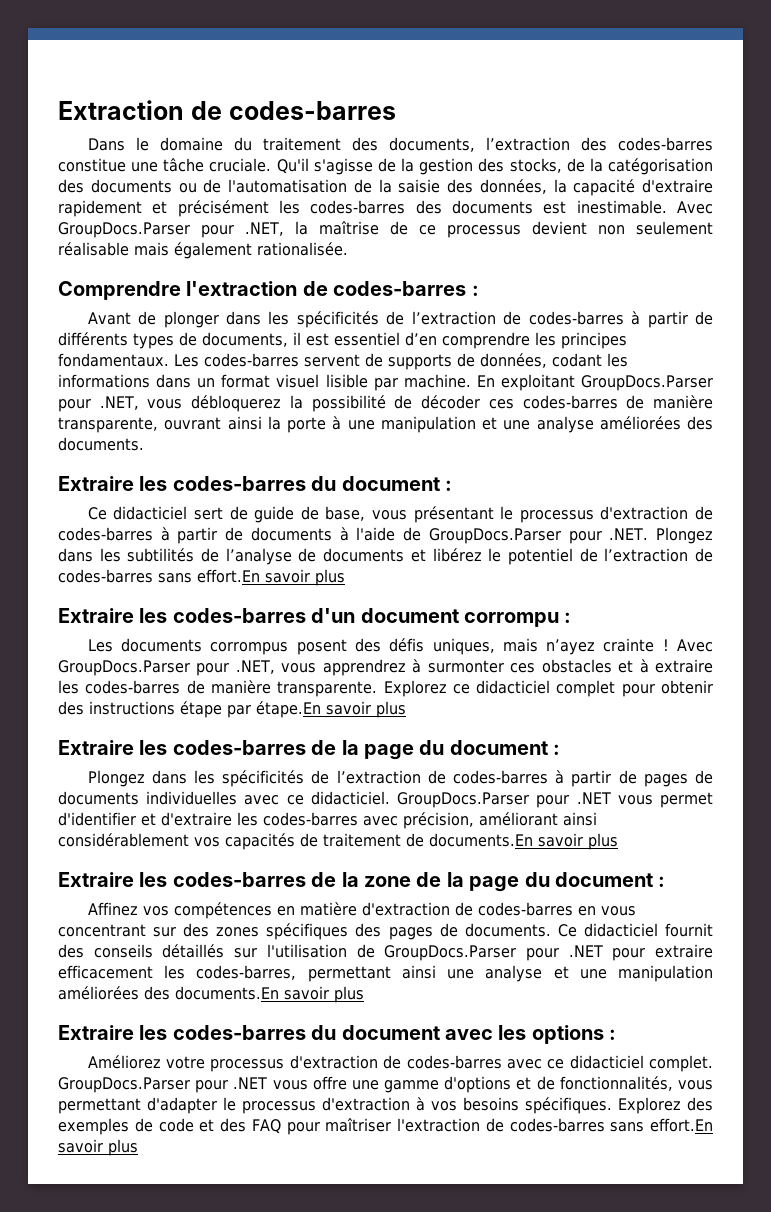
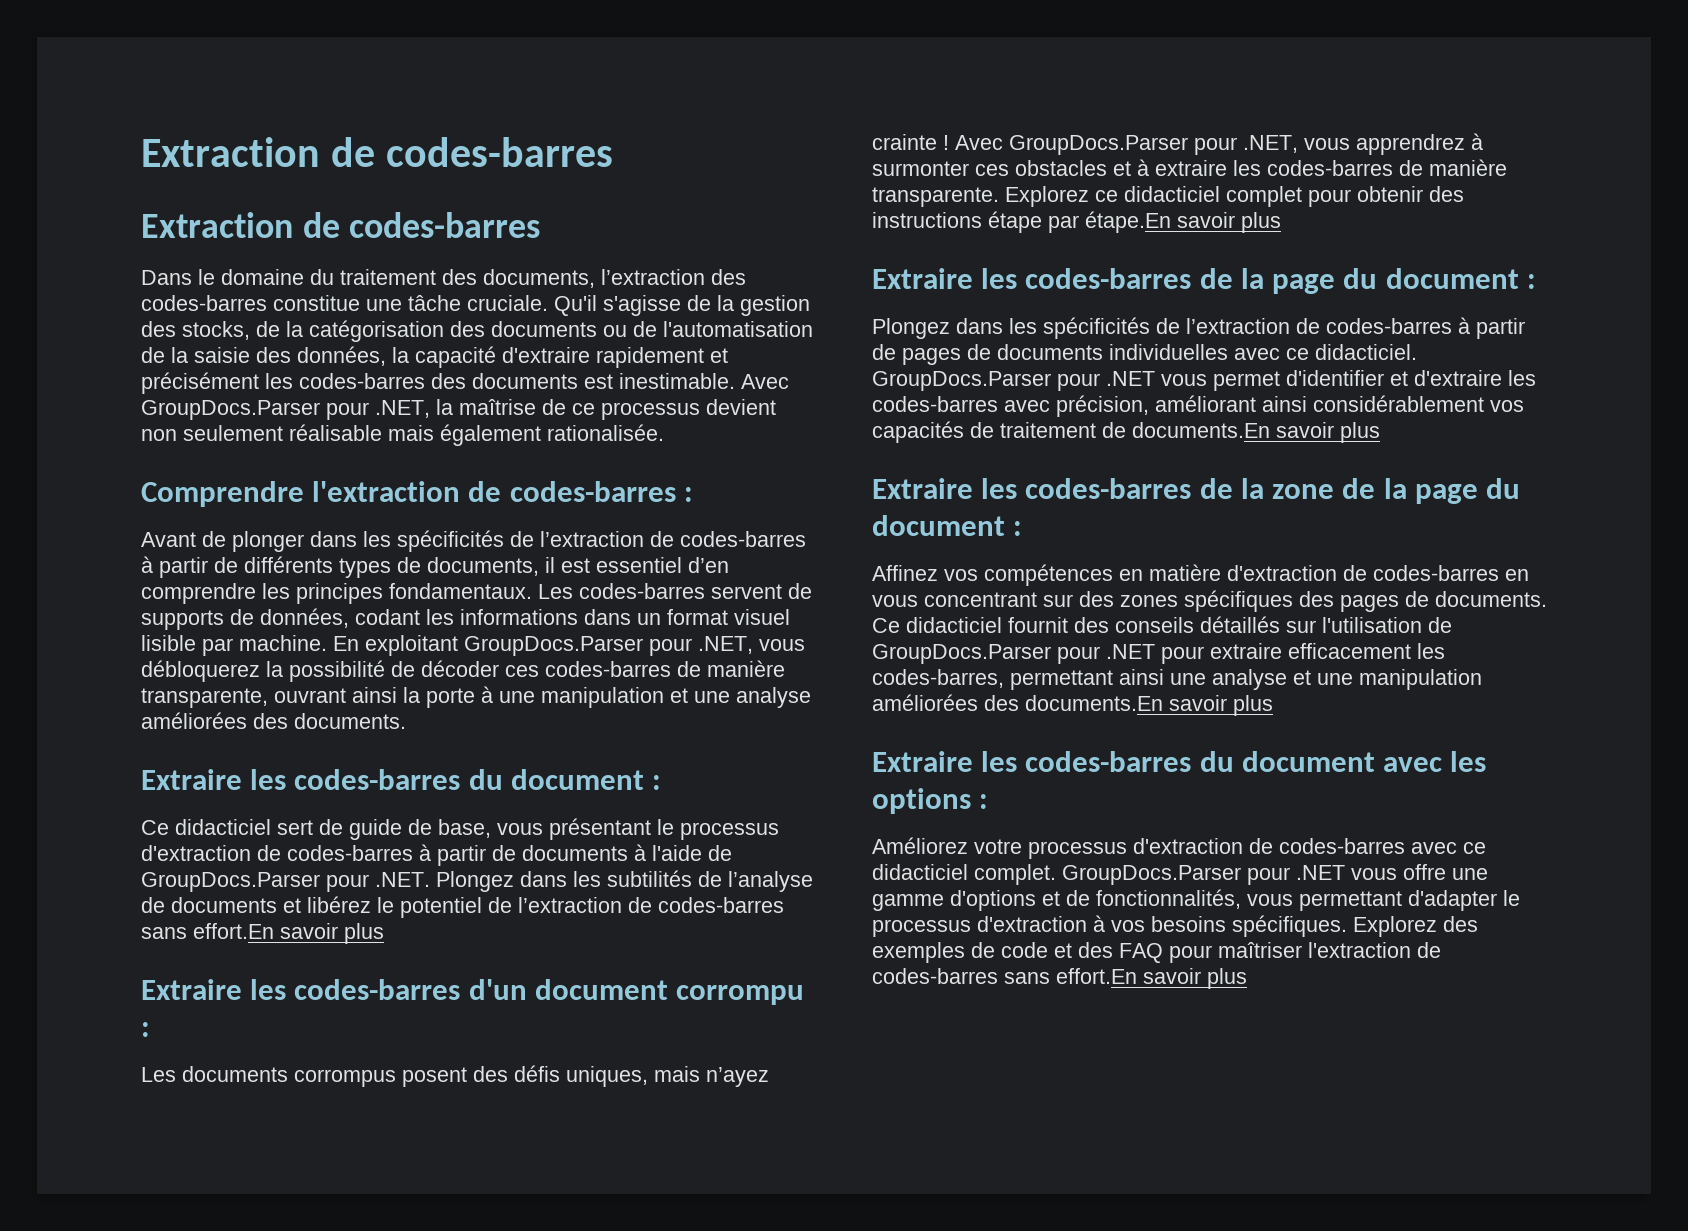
[58,100,396,120] Extraction de codes-barres -> [141,137,614,167] [141,212,541,238] Extraction de codes-barres // Extraction de codes-barres

